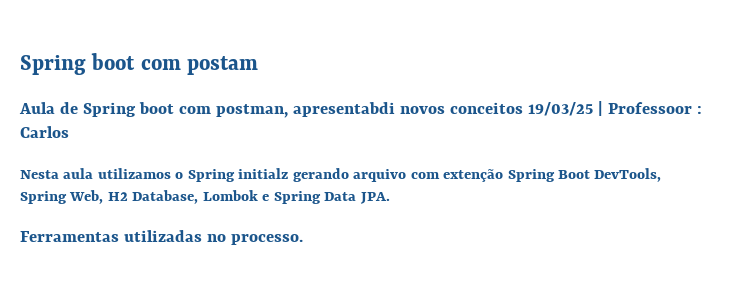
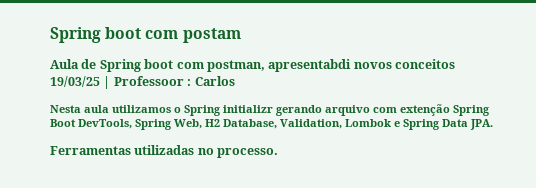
[238,168,289,179] initialz -> [223,105,273,113] initializr
(199, 197) none -> [280,119,342,129] Validation,

